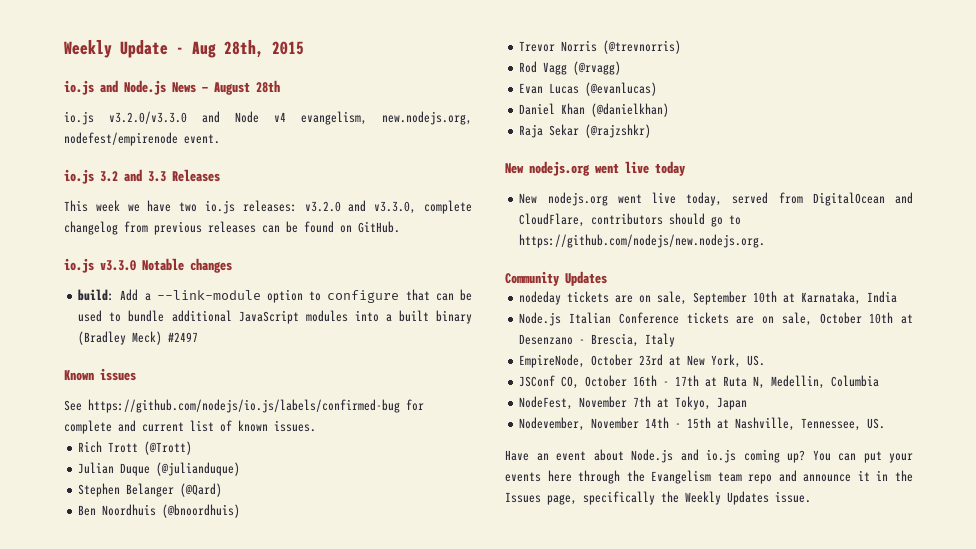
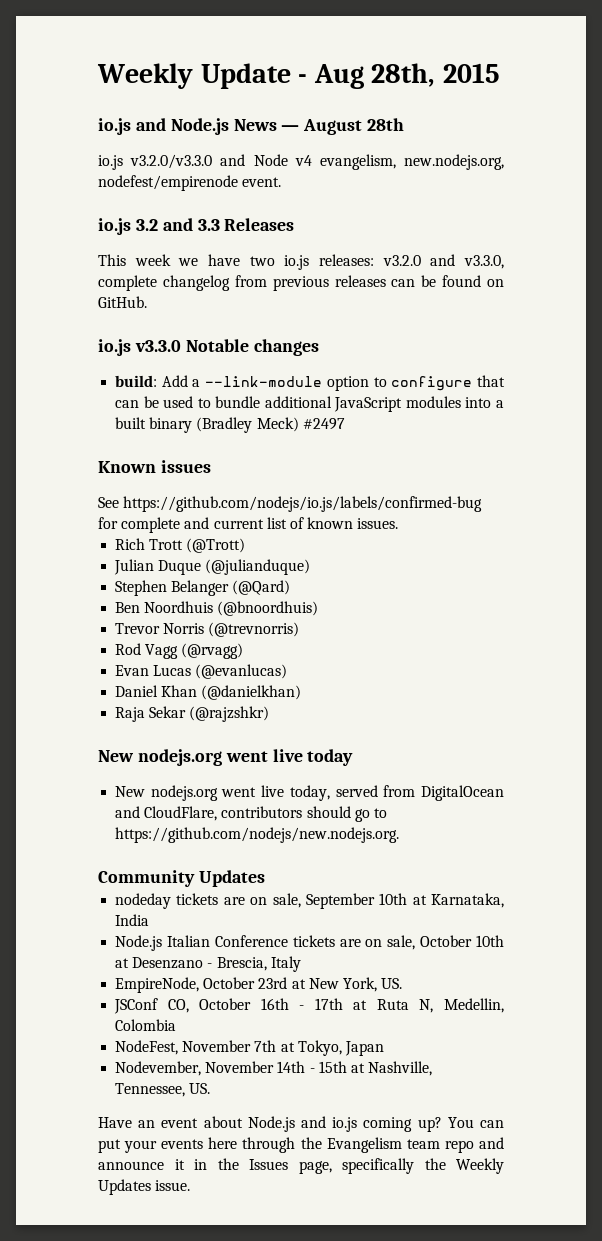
[831,375,880,387] Columbia -> [115,1019,177,1031] Colombia

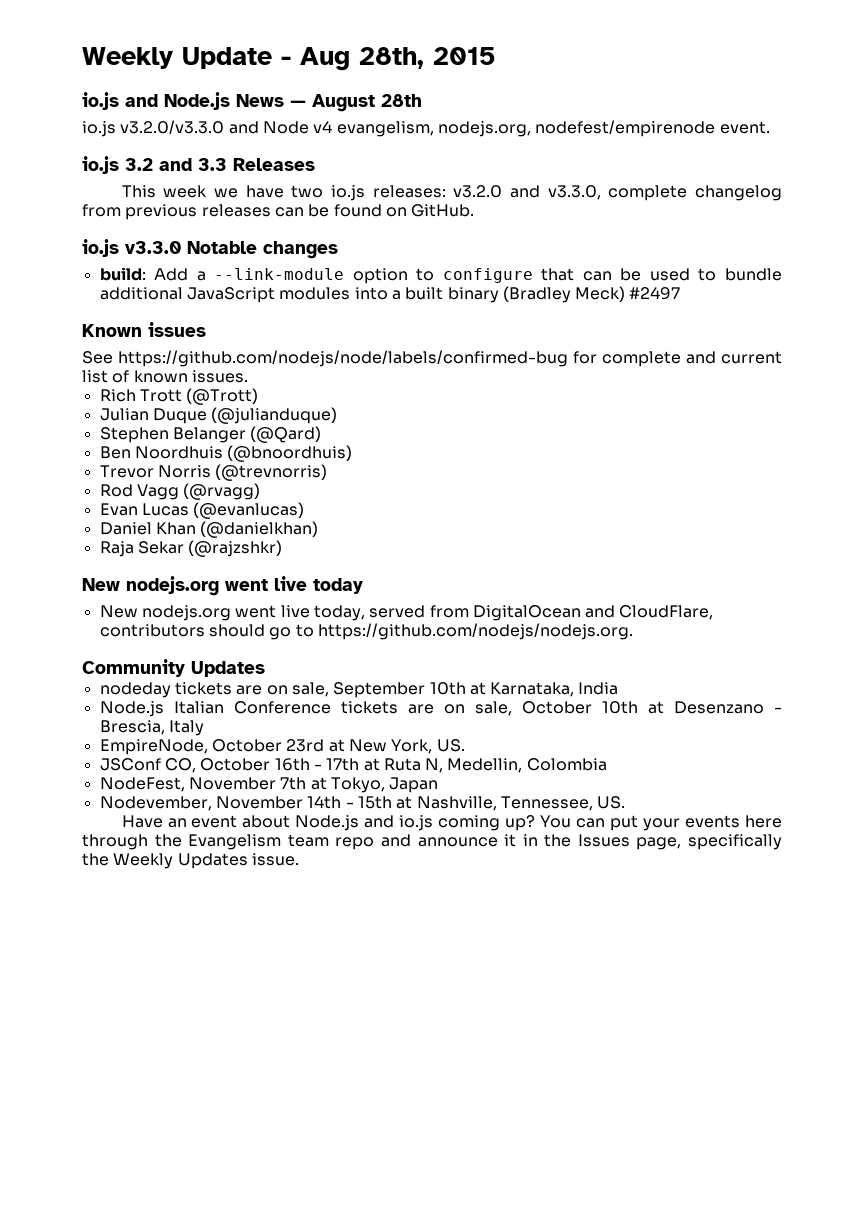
[403,154,504,170] new.nodejs.org, -> [437,121,531,137] nodejs.org,
[123,496,483,512] https://github.com/nodejs/io.js/labels/confirmed-bug -> [118,350,568,367] https://github.com/nodejs/node/labels/confirmed-bug
[115,827,400,843] https://github.com/nodejs/new.nodejs.org. -> [317,623,633,640] https://github.com/nodejs/nodejs.org.

